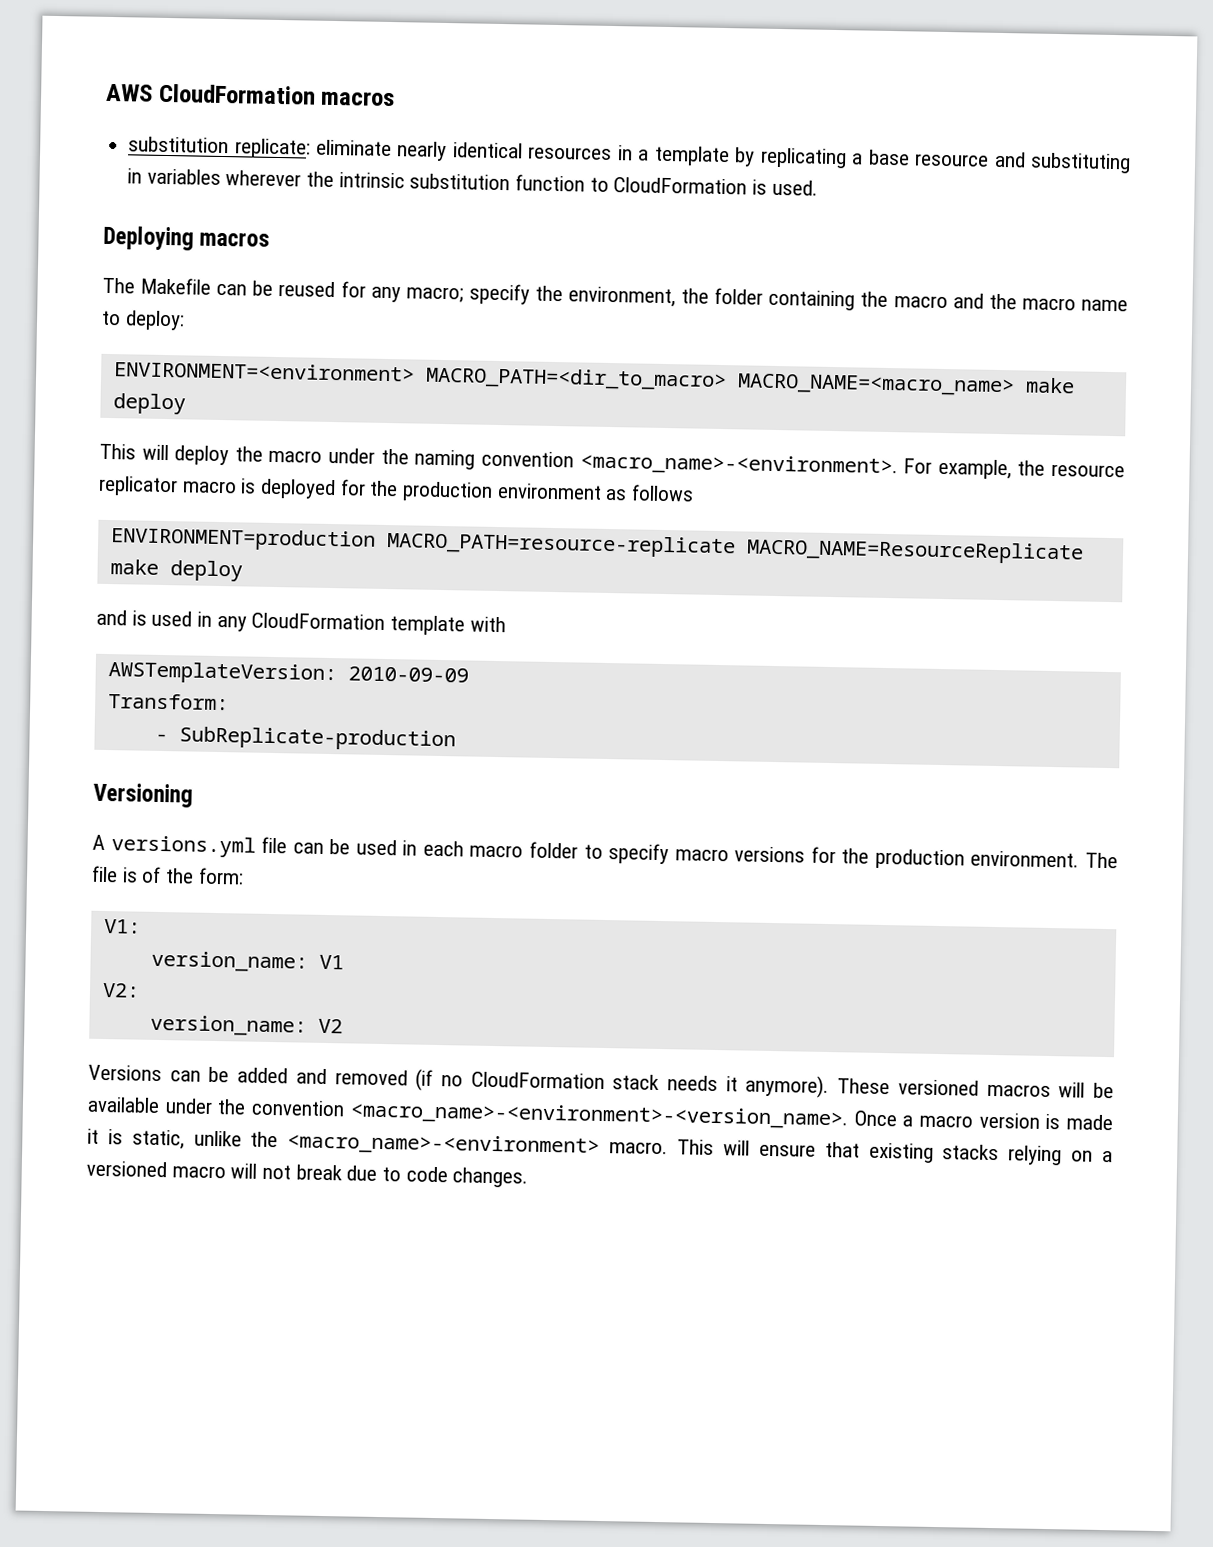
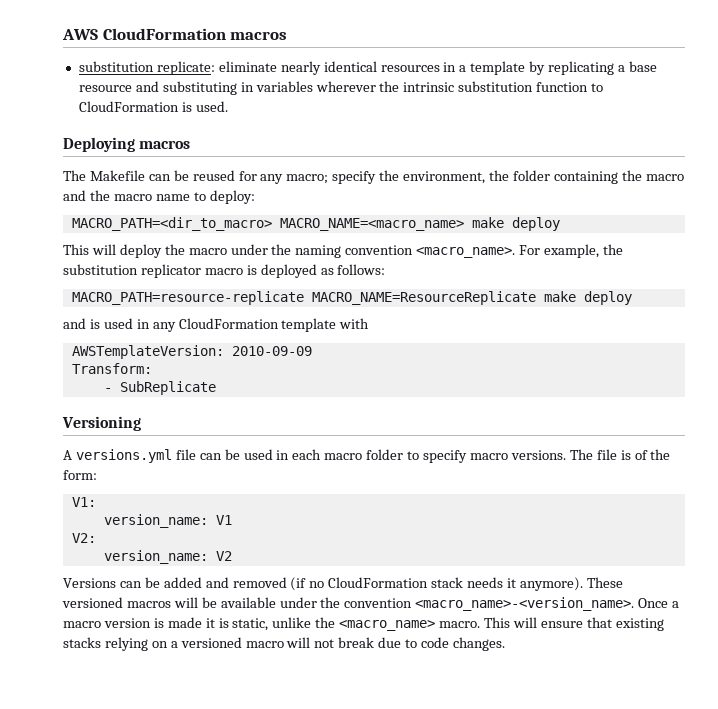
[113,361,415,382] ENVIRONMENT=<environment> -> (255, 197) none
[579,452,898,478] <macro_name>-<environment>. -> [416,247,516,258] <macro_name>.
[1051,463,1125,478] resource -> [63,264,138,275] substitution
[339,479,695,502] [109,527,376,552] for the production environment as follows // ENVIRONMENT=production -> [320,264,386,275] as follows: //
[178,726,456,752] SubReplicate-production -> [119,381,216,395] SubReplicate
[734,846,1080,870] versions for the production environment. -> [510,450,566,460] versions.
[349,1101,848,1130] <macro_name>-<environment>-<version_name>. -> [415,597,635,611] <macro_name>-<version_name>.
[287,1132,601,1157] <macro_name>-<environment> -> [339,620,436,631] <macro_name>

